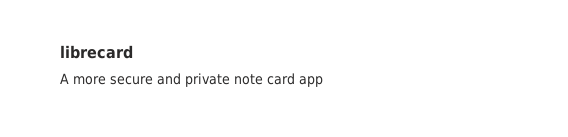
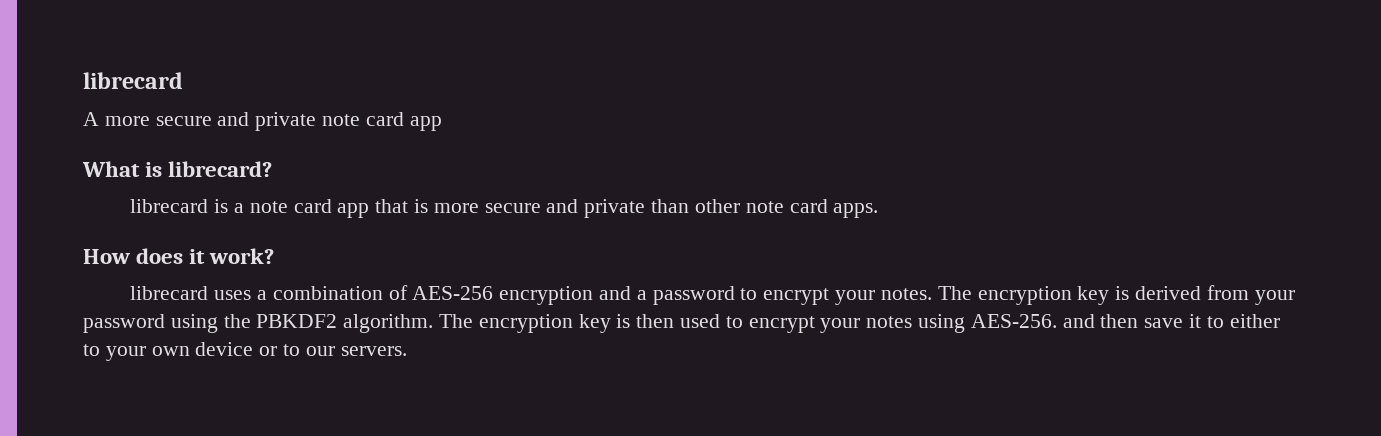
(323, 81) none -> [82,161,273,177] [130,199,879,218] [83,248,275,264] [130,285,1295,305] [83,314,1280,333] [83,342,407,361] // What is librecard? // librecard is a note card app that is more secure and private than other note card apps. // How does it work? // librecard uses a combination of AES-256 encryption and a password to encrypt your notes. The encryption key is derived from your password using the PBKDF2 algorithm. The encryption key is then used to encrypt your notes using AES-256. and then save it to either to your own device or to our servers.

